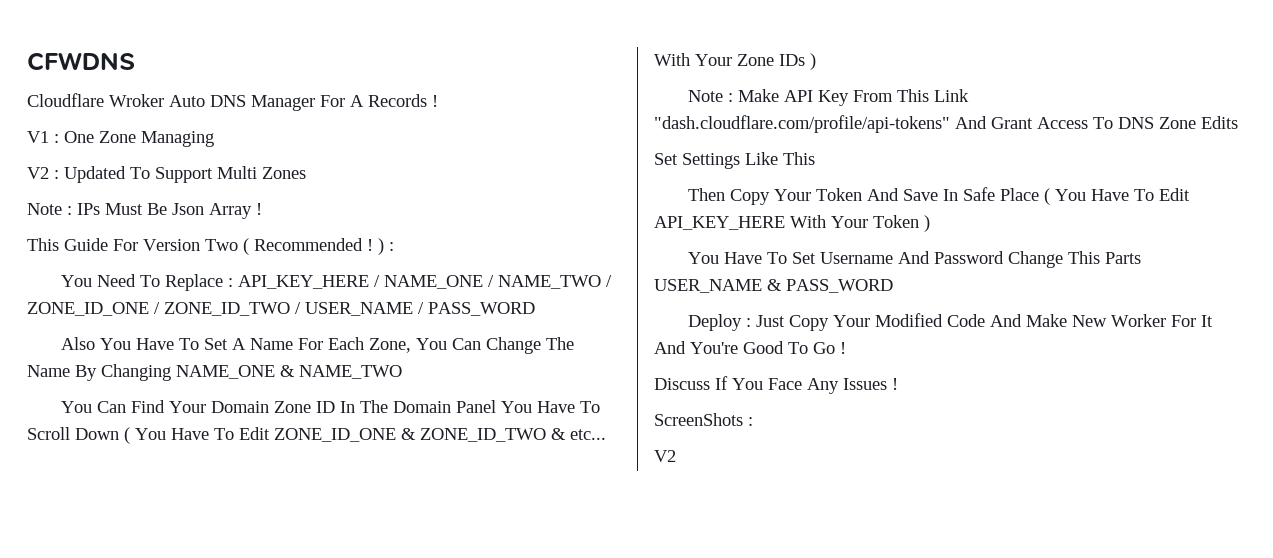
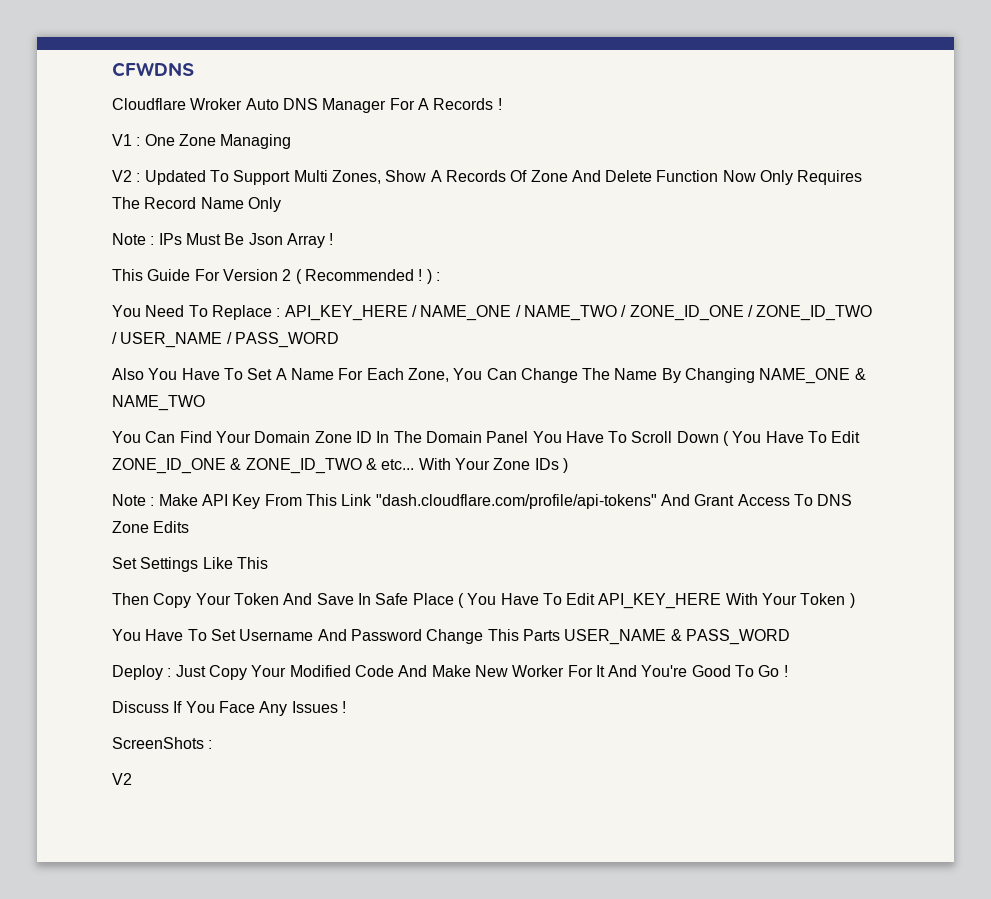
[262,167,306,179] Zones -> [331,170,863,185] [112,197,281,212] Zones, Show A Records Of Zone And Delete Function Now Only Requires The Record Name Only
[205,239,238,251] Two -> [282,269,292,281] 2

